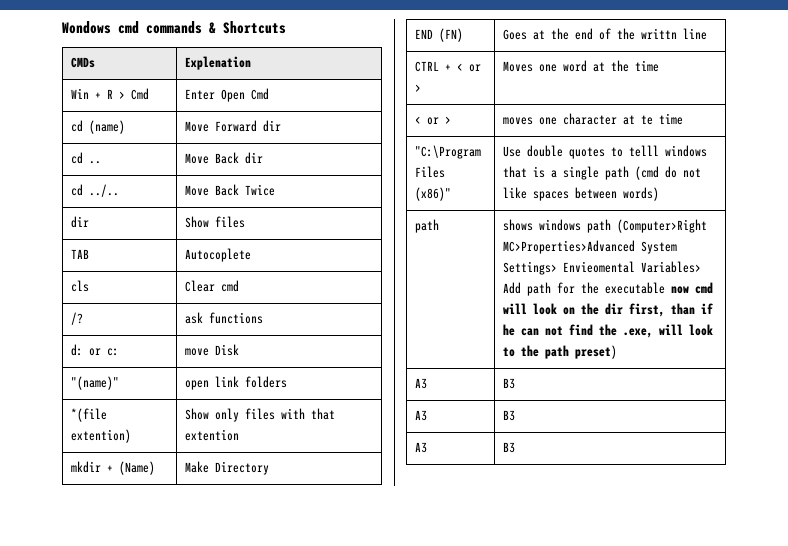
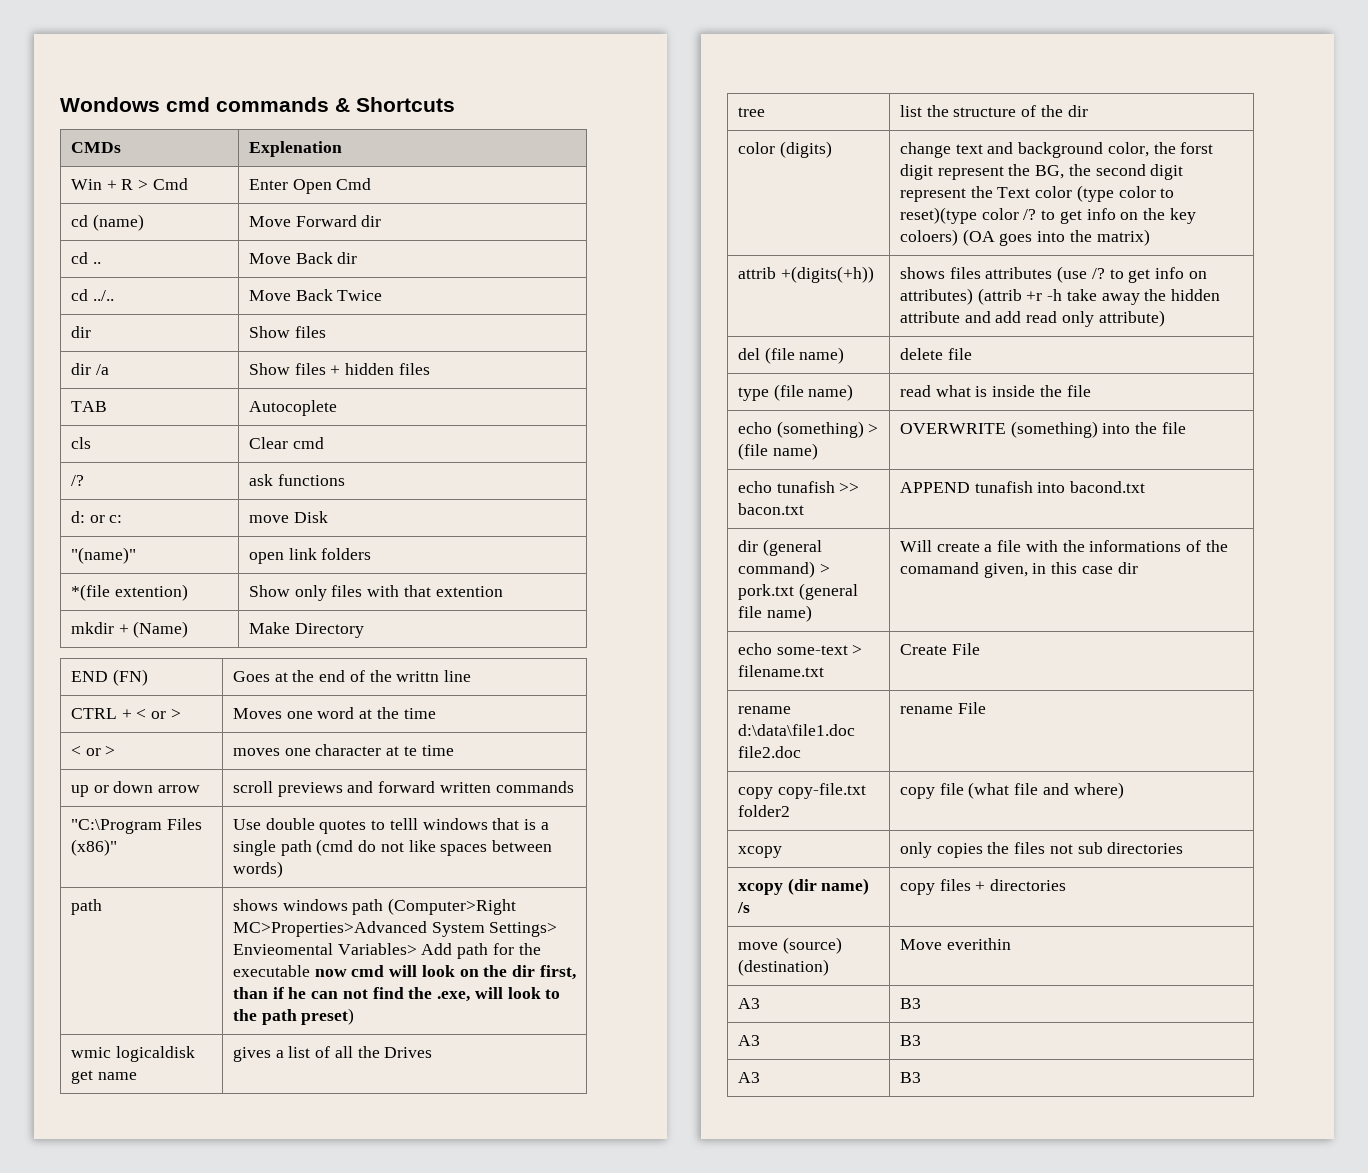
(246, 222) none -> [70,363,109,375] [248,363,430,375] // dir /a | Show files + hidden files
(684, 119) none -> [70,781,201,797] [232,781,574,797] // up or down arrow | scroll previews and forward written commands
(618, 352) none -> [70,1046,195,1062] [70,1070,137,1084] [232,1046,433,1062] [737,107,765,117] [899,105,1088,117] [737,141,832,158] [899,142,1214,158] [899,164,1184,180] [899,185,1175,202] [899,207,1196,224] [899,229,1150,246] [737,266,874,283] [899,266,1207,283] [899,288,1221,305] [899,310,1165,327] [737,347,845,364] [899,348,972,360] [737,384,854,401] [899,385,1091,397] [737,421,879,438] [737,443,818,460] [899,421,1186,438] [737,481,860,493] [737,503,804,515] [899,481,1146,493] [737,539,822,556] [737,561,830,578] [737,583,858,600] [737,605,812,622] [899,540,1228,552] [899,562,1138,578] [737,643,863,655] [737,665,824,677] [899,643,980,655] [737,706,791,714] [737,724,855,736] [737,746,801,758] [899,702,986,714] [737,783,866,799] [737,805,790,817] [899,782,1124,799] [737,846,782,858] [899,842,1184,858] [737,878,870,895] [736,902,750,913] [899,879,1067,895] [737,937,842,954] [737,959,829,976] [899,938,1011,950] // wmic logicaldisk get name | gives a list of all the Drives // tree | list the structure of the dir // color (digits) | change text and background color, the forst digit represent the BG, the second digit represent the Text color (type color to reset)(type color /? to get info on the key coloers) (OA goes into the matrix) // attrib +(digits(+h)) | shows files attributes (use /? to get info on attributes) (attrib +r -h take away the hidden attribute and add read only attribute) // del (file name) | delete file // type (file name) | read what is inside the file // echo (something) > (file name) | OVERWRITE (something) into the file // echo tunafish >> bacon.txt | APPEND tunafish into bacond.txt // dir (general command) > pork.txt (general file name) | Will create a file with the informations of the comamand given, in this case dir // echo some-text > filename.txt | Create File // rename d:\data\file1.doc file2.doc | rename File // copy copy-file.txt folder2 | copy file (what file and where) // xcopy | only copies the files not sub directories // xcopy (dir name) /s | copy files + directories // move (source) (destination) | Move everithin

